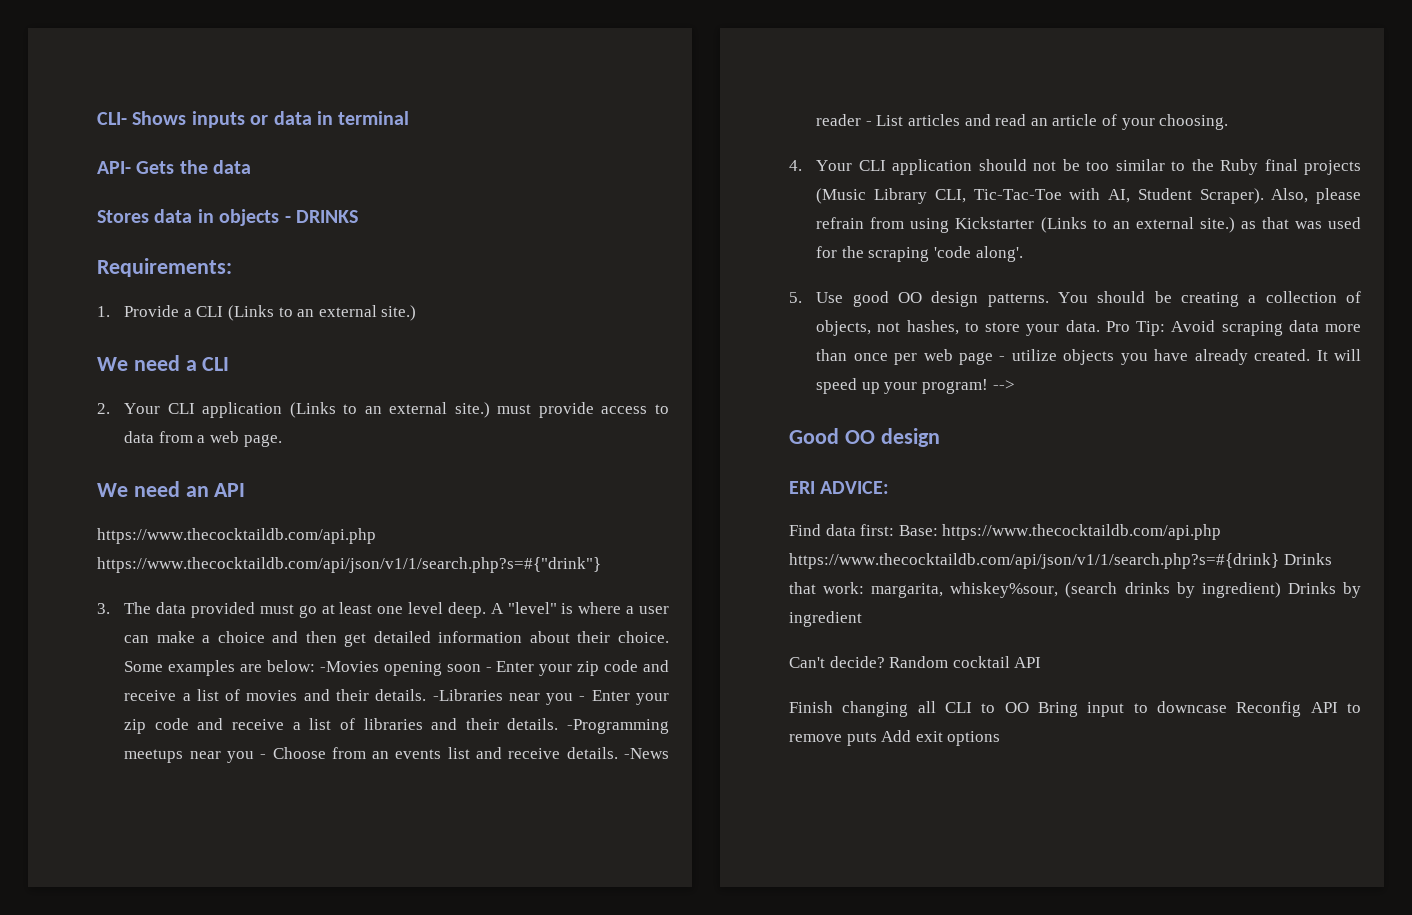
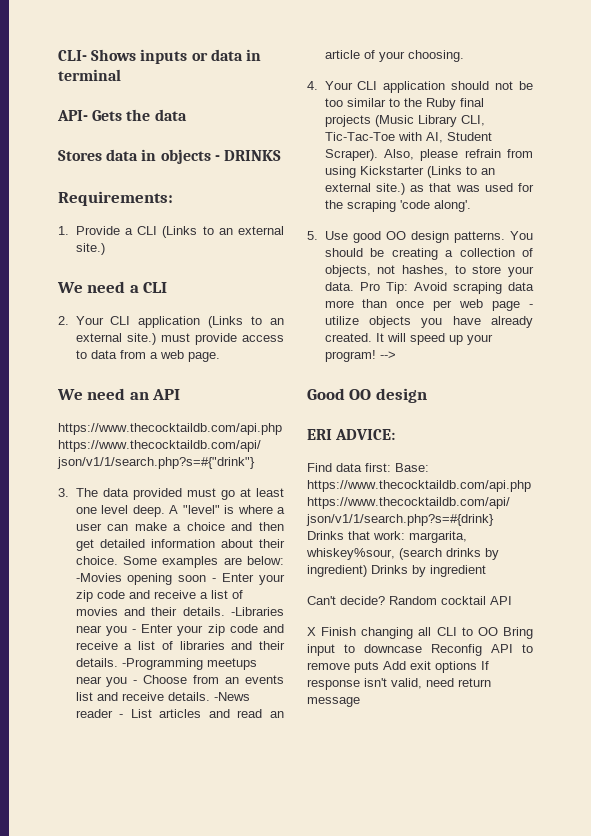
(1042, 662) none -> [307,627,316,636] X
(1001, 738) none -> [481,661,489,670] [307,678,491,690] [307,697,360,707] If response isn't valid, need return message

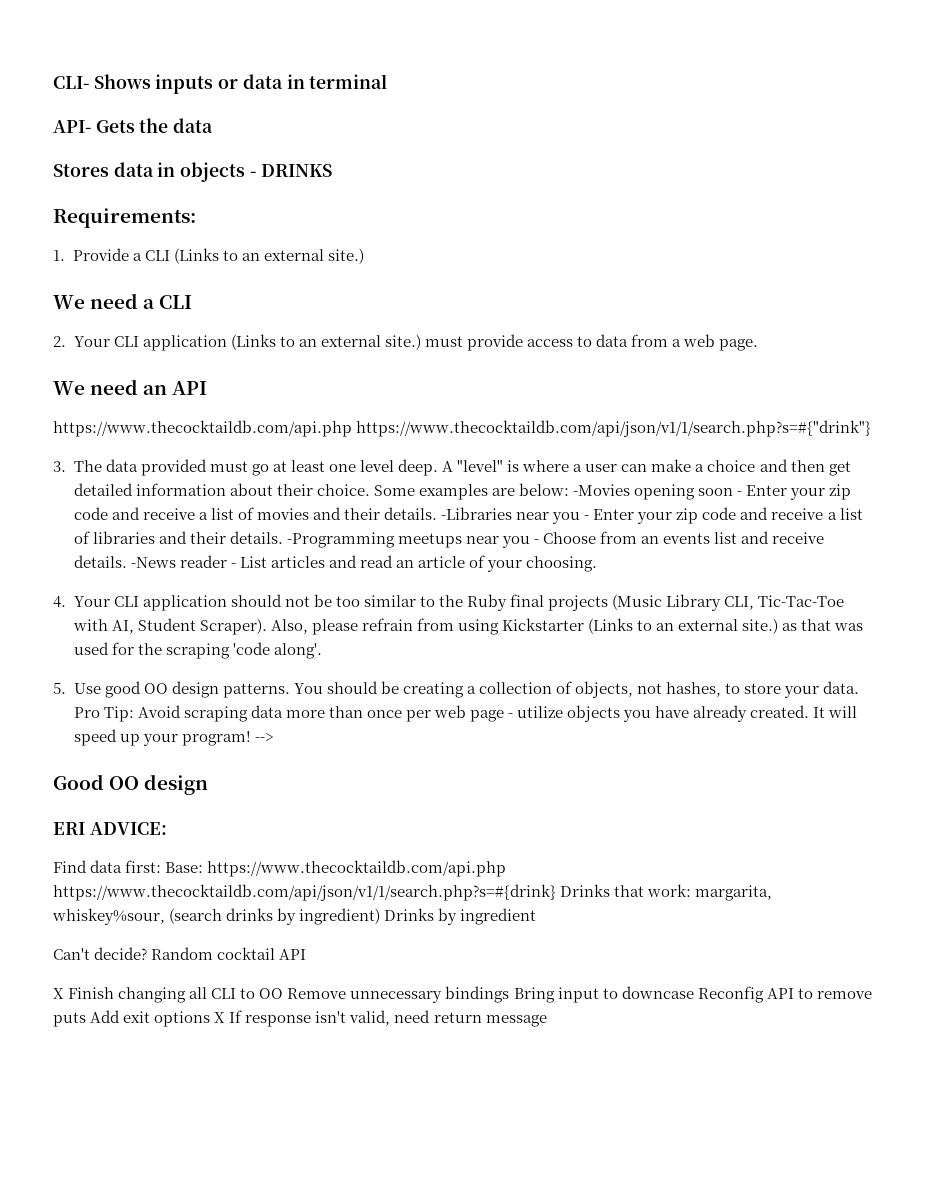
(498, 631) none -> [287,986,510,1003] Remove unnecessary bindings
(477, 667) none -> [214,1012,226,1023] X

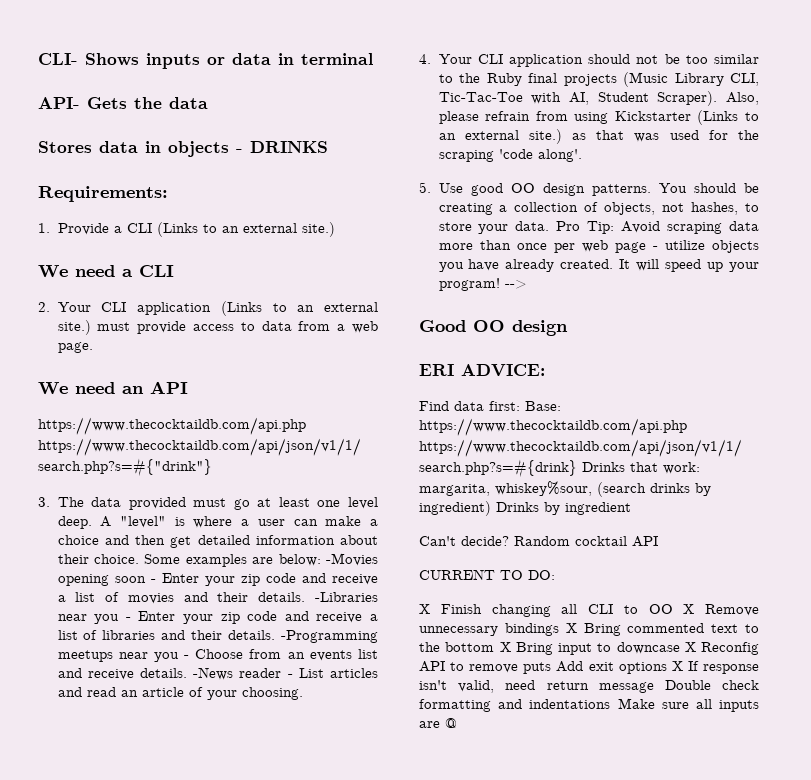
(307, 954) none -> [419,569,555,580] // CURRENT TO DO:
(284, 993) none -> [683,604,695,614] X
(510, 994) none -> [565,623,759,636] [419,642,511,652] X Bring commented text to the bottom X
(694, 992) none -> [684,642,696,652] X
(547, 1021) none -> [664,680,759,690] [419,698,759,712] [419,718,457,728] Double check formatting and indentations Make sure all inputs are @

